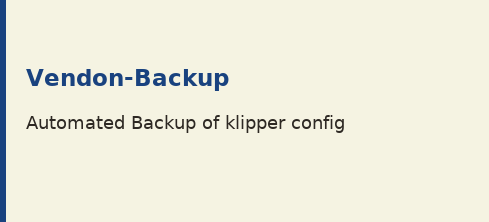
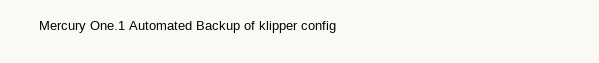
[26,69,229,91] Vendon-Backup // -> [39,21,125,33] Mercury One.1

